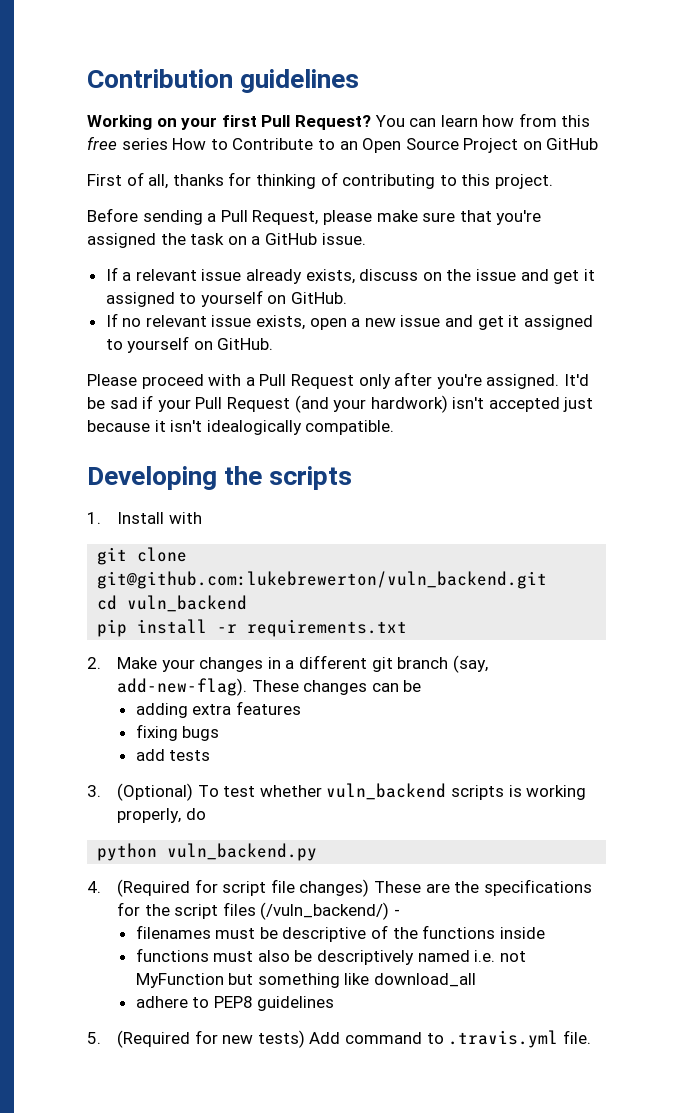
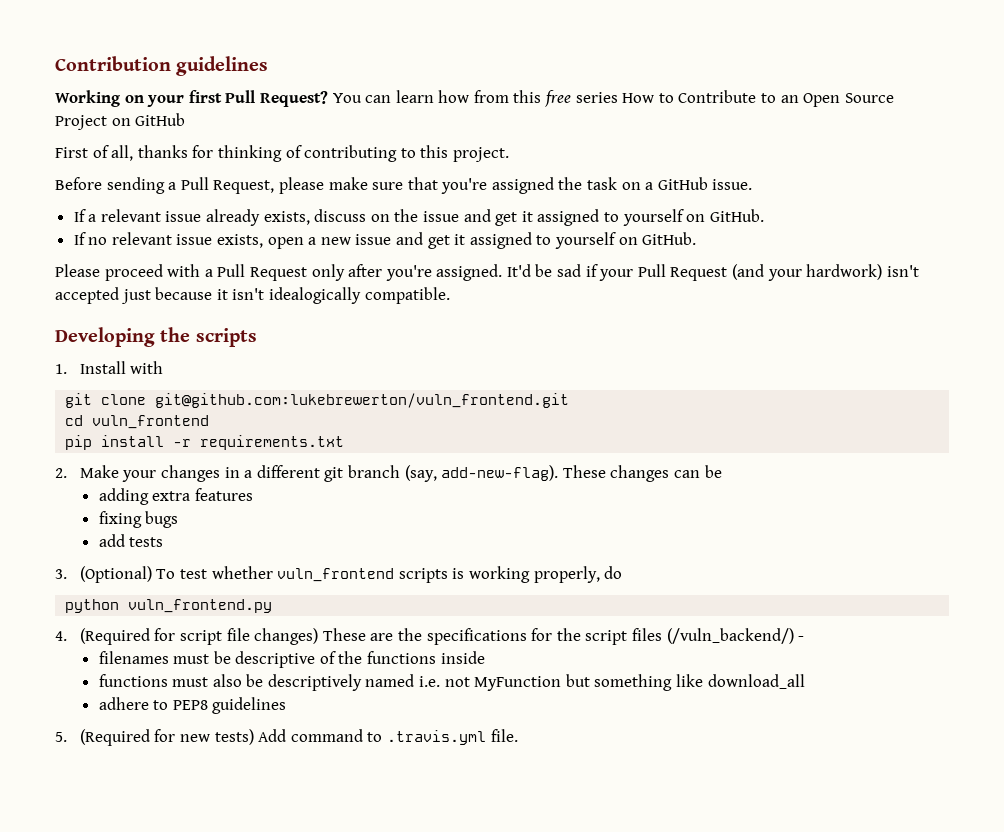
[97,571,548,589] git@github.com:lukebrewerton/vuln_backend.git -> [155,393,570,408] git@github.com:lukebrewerton/vuln_frontend.git
[127,595,248,612] vuln_backend -> [92,415,210,429] vuln_frontend
[326,783,447,800] vuln_backend -> [277,568,395,582] vuln_frontend
[167,843,318,861] vuln_backend.py -> [128,599,273,613] vuln_frontend.py

